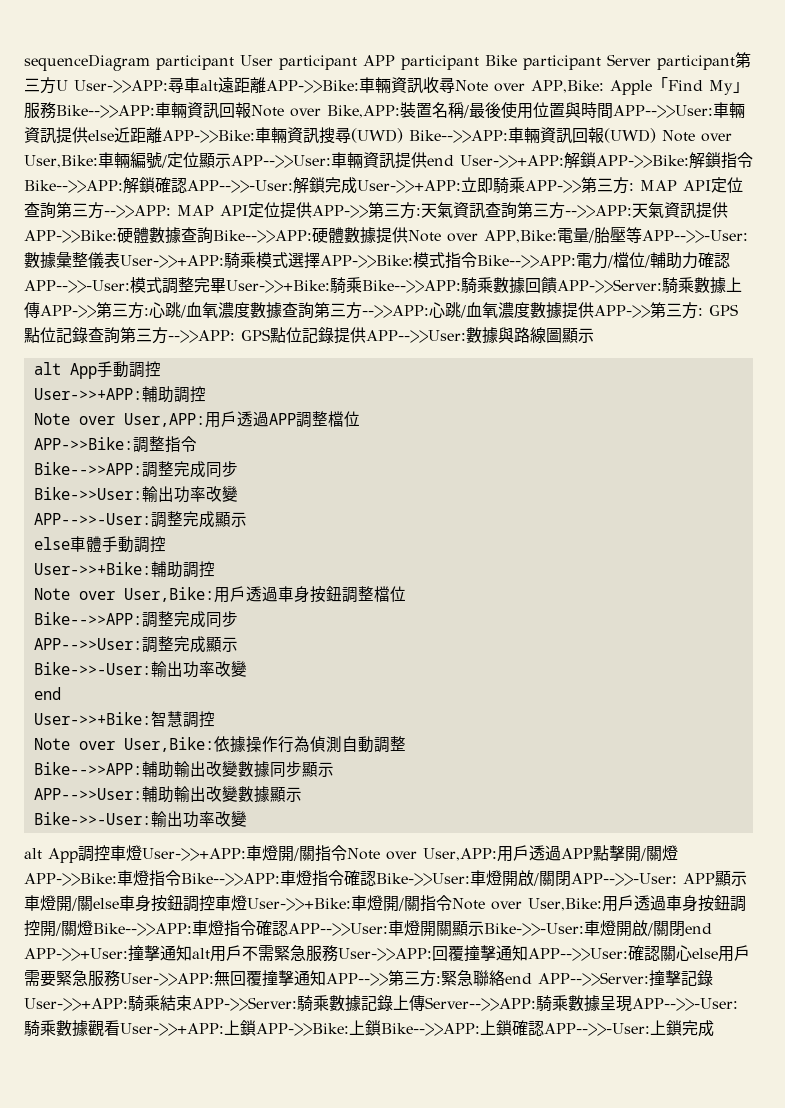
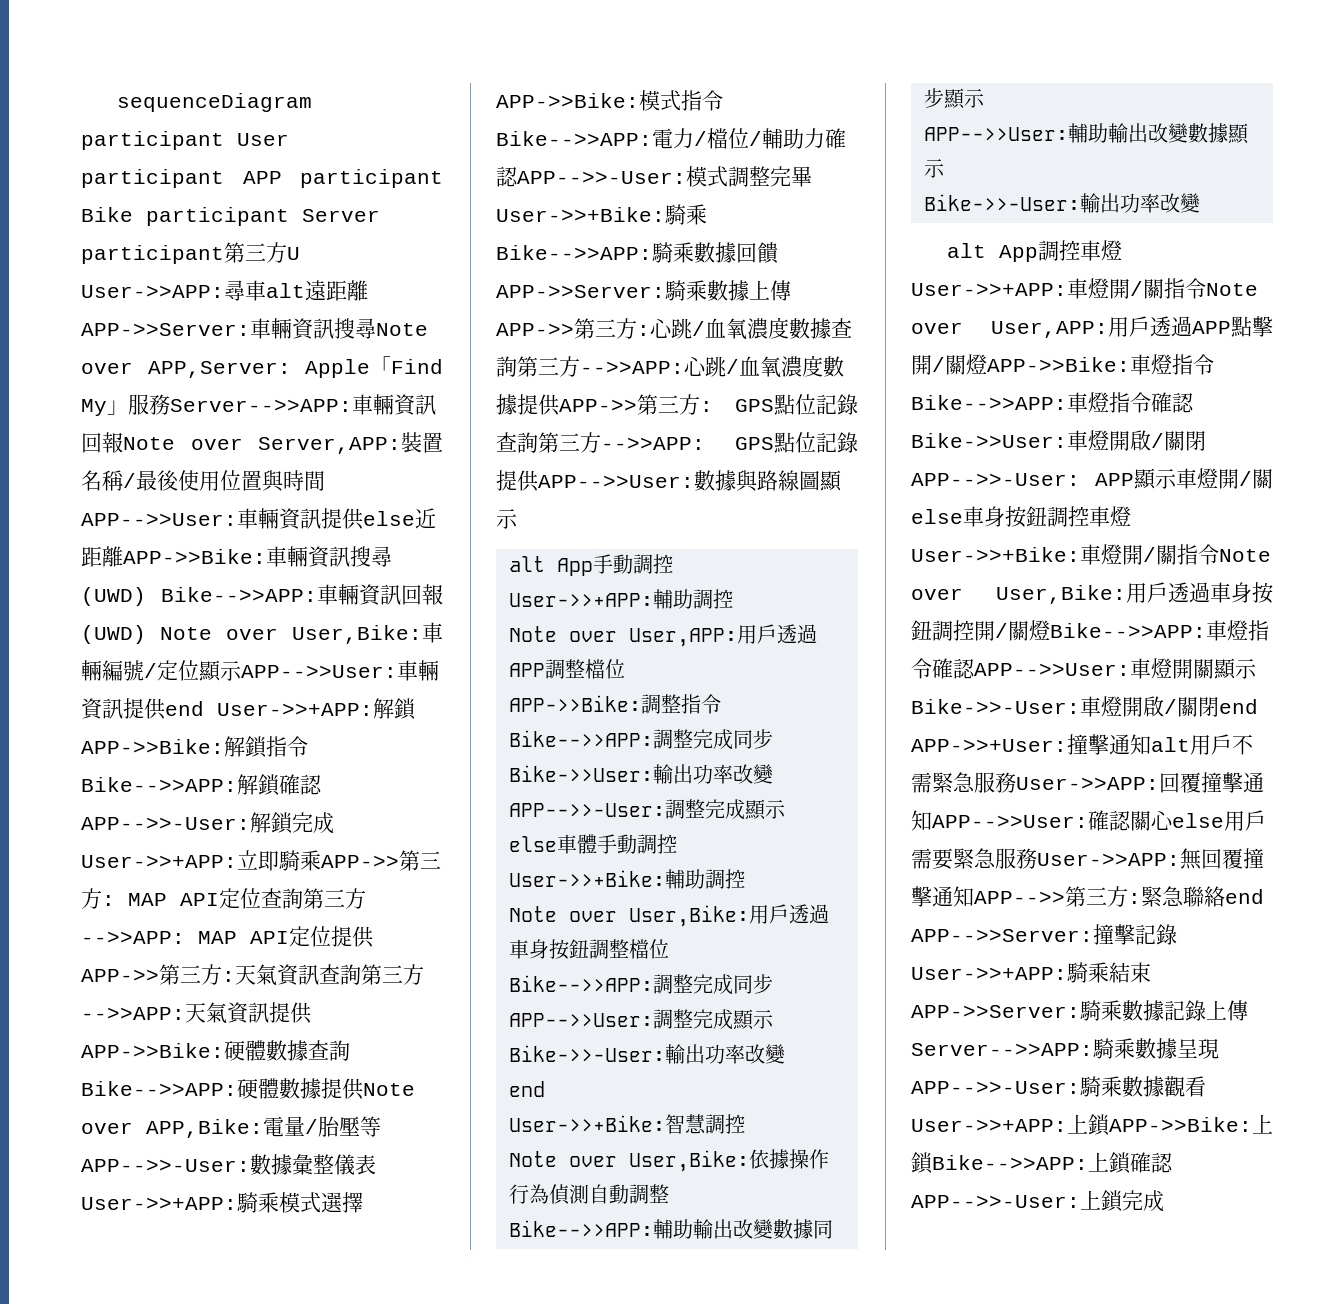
[266,77,439,94] APP->>Bike:車輛資訊收 -> [81,318,355,340] APP->>Server:車輛資訊搜
[531,80,604,93] APP,Bike: -> [147,361,291,378] APP,Server:
[56,105,155,118] Bike-->>APP: -> [170,399,352,412] Server-->>APP:
[327,105,400,118] Bike,APP: -> [258,437,401,454] Server,APP:

